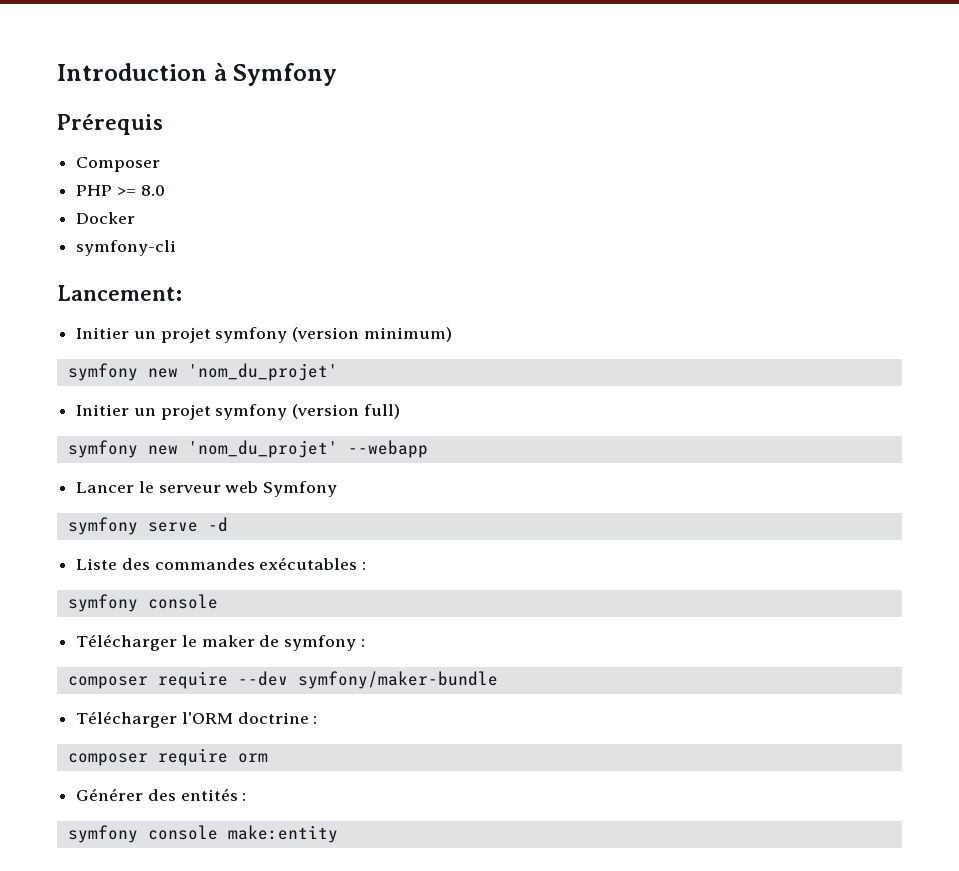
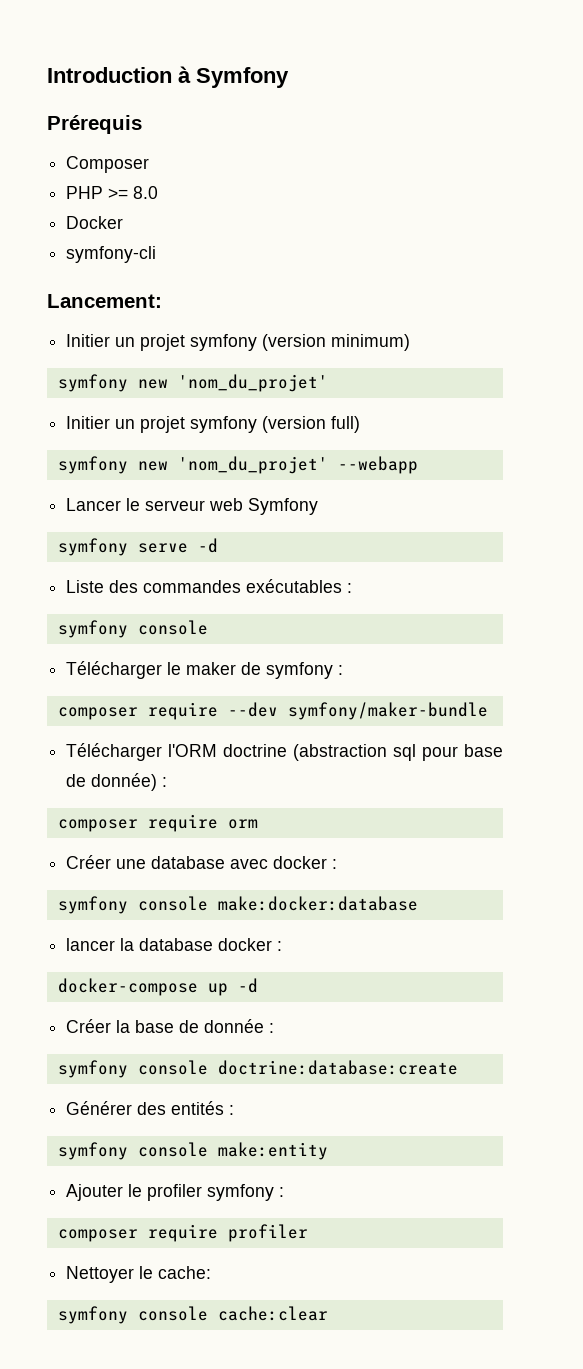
[313,716,318,724] [67,748,268,766] : // composer require orm -> [293,744,503,761] [66,773,168,791] [57,814,258,832] [66,855,338,869] [57,896,418,914] [66,938,283,951] [57,978,258,996] [66,1019,275,1033] [57,1060,458,1078] (abstraction sql pour base de donnée) : // composer require orm // Créer une database avec docker : // symfony console make:docker:database // lancer la database docker : // docker-compose up -d // Créer la base de donnée : // symfony console doctrine:database:create
(338, 834) none -> [66,1184,285,1201] [57,1224,308,1242] [66,1266,212,1283] [57,1306,328,1324] // Ajouter le profiler symfony : // composer require profiler // Nettoyer le cache: // symfony console cache:clear

